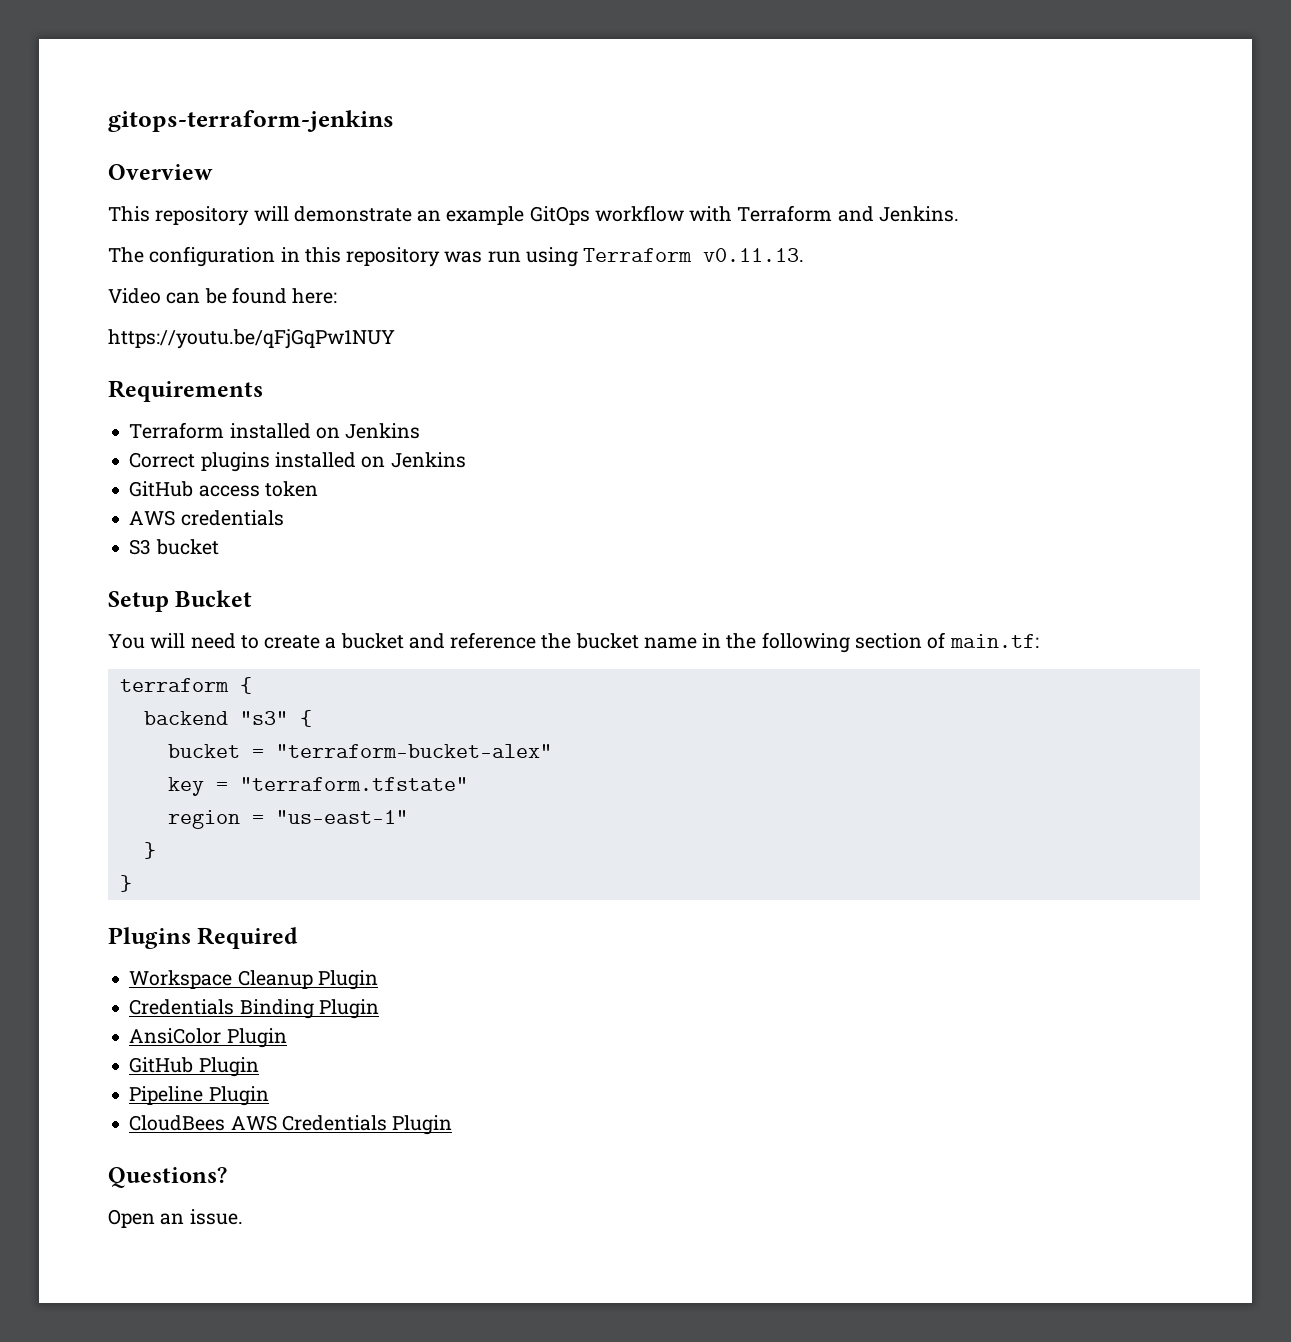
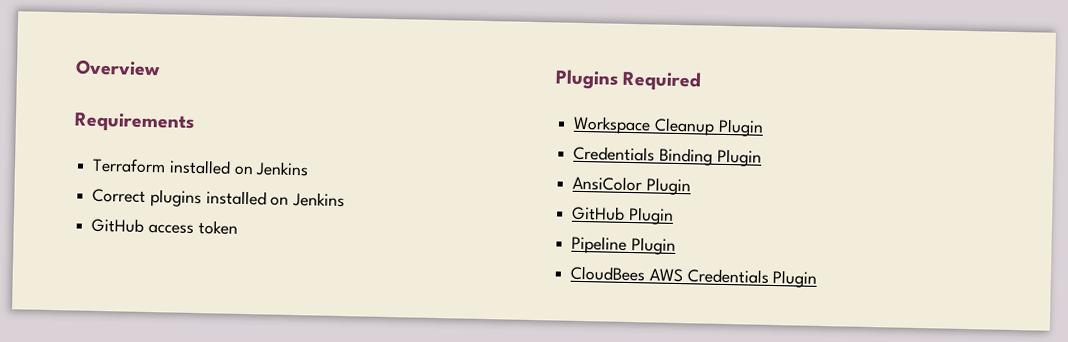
[108,110,394,132] gitops-terraform-jenkins // -> (75, 68) none
[108,205,959,226] [108,246,805,267] [108,287,338,304] [108,329,395,349] // This repository will demonstrate an example GitOps workflow with Terraform and Jenkins. // The configuration in this repository was run using Terraform v0.11.13. // Video can be found here: // https://youtu.be/qFjGqPw1NUY -> (161, 68) none
[129,510,284,526] [129,539,219,555] [108,590,253,612] [108,632,1039,653] [119,677,252,694] [143,710,312,727] [167,744,552,758] [167,777,468,796] [167,810,408,829] [143,842,156,859] [119,875,132,892] // AWS credentials // S3 bucket // Setup Bucket // You will need to create a bucket and reference the bucket name in the following section of main.tf: // terraform { // backend "s3" { // bucket = "terraform-bucket-alex" // key = "terraform.tfstate" // region = "us-east-1" // } // } -> (238, 227) none
[108,1167,227,1188] [108,1209,243,1228] // Questions? // Open an issue. -> (818, 278) none

